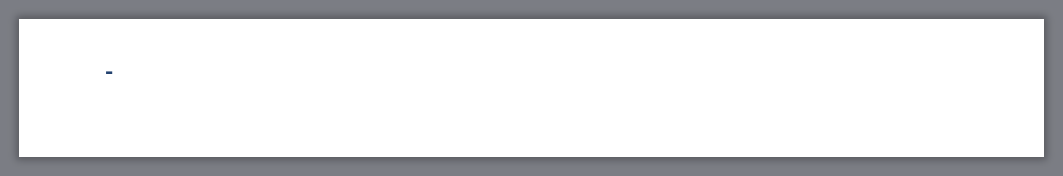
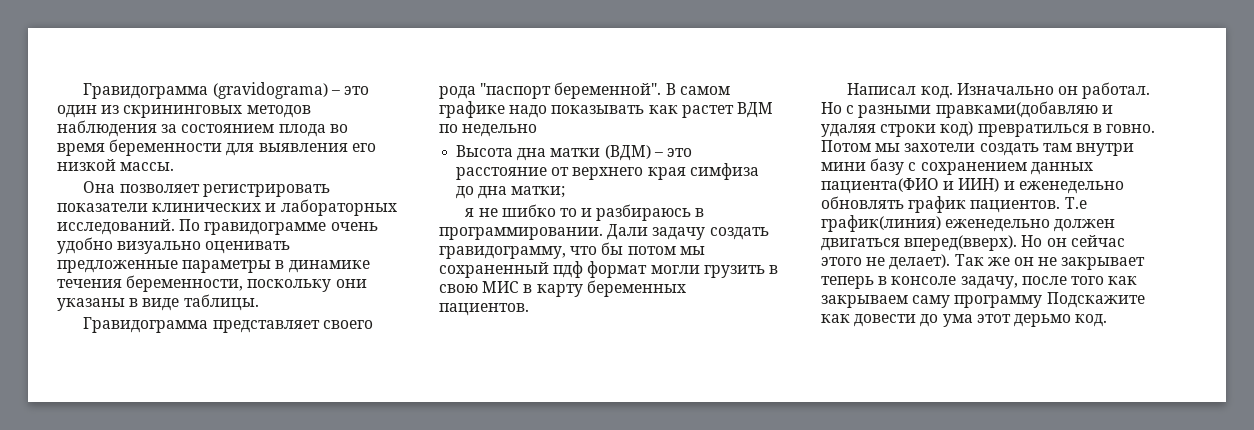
[105,71,113,79] - -> [83,82,369,99] [57,105,311,118] [57,120,348,137] [57,139,376,156] [57,159,175,171] [83,181,330,197] [57,199,397,216] [57,219,378,235] [57,237,291,254] [57,260,370,273] [57,275,367,292] [57,294,259,311] [83,317,373,333] [439,82,730,99] [439,101,773,118] [439,124,538,137] [456,145,692,161] [456,163,759,180] [456,186,566,199] [465,204,705,221] [439,224,769,240] [439,242,705,259] [439,261,778,278] [439,280,686,297] [439,303,529,316] [847,82,1151,99] [821,101,1113,118] [821,121,1155,137] [821,140,1134,156] [821,158,1093,175] [821,178,1124,194] [821,196,1087,213] [821,215,1116,232] [821,235,1125,251] [821,254,1146,270] [821,276,1138,289] [821,292,1145,308] [821,314,1108,327] Гравидограмма (gravidograma) – это один из скрининговых методов наблюдения за состоянием плода во время беременности для выявления его низкой массы. // Она позволяет регистрировать показатели клинических и лабораторных исследований. По гравидограмме очень удобно визуально оценивать предложенные параметры в динамике течения беременности, поскольку они указаны в виде таблицы. // Гравидограмма представляет своего рода "паспорт беременной". В самом графике надо показывать как растет ВДМ по недельно // Высота дна матки (ВДМ) – это расстояние от верхнего края симфиза до дна матки; // я не шибко то и разбираюсь в программировании. Дали задачу создать гравидограмму, что бы потом мы сохраненный пдф формат могли грузить в свою МИС в карту беременных пациентов. // Написал код. Изначально он работал. Но с разными правками(добавляю и удаляя строки код) превратилься в говно. Потом мы захотели создать там внутри мини базу с сохранением данных пациента(ФИО и ИИН) и еженедельно обновлять график пациентов. Т.е график(линия) еженедельно должен двигаться вперед(вверх). Но он сейчас этого не делает). Так же он не закрывает теперь в консоле задачу, после того как закрываем саму программу Подскажите как довести до ума этот дерьмо код.

